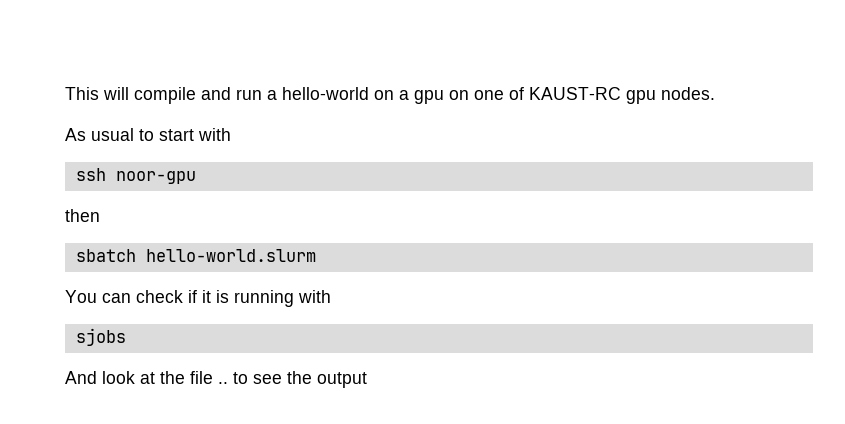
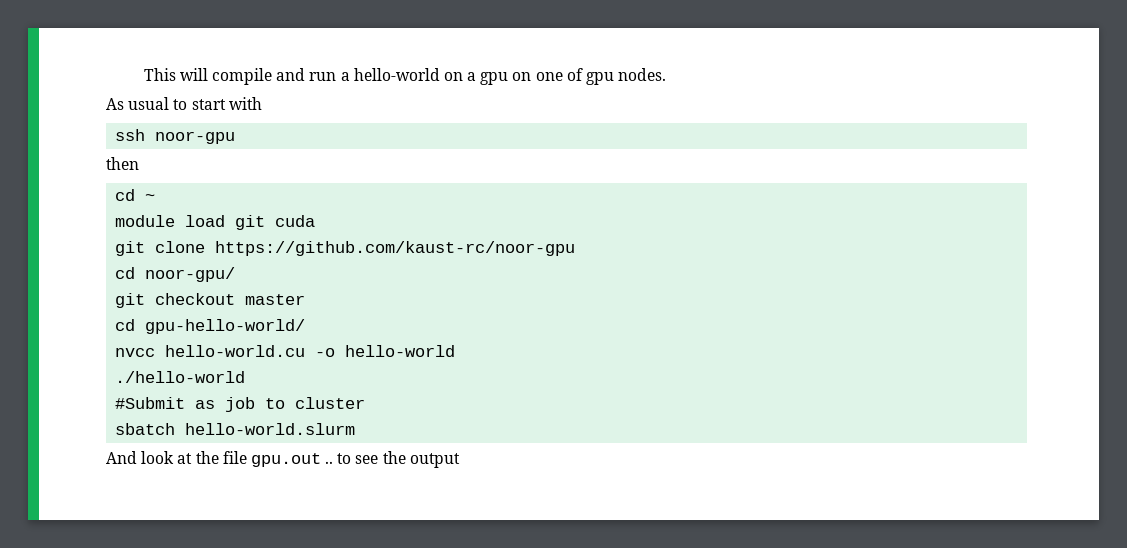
[529,87,621,100] KAUST-RC -> (583, 74) none
[75,249,316,262] [65,290,331,307] [75,328,126,346] sbatch hello-world.slurm // You can check if it is running with // sjobs -> [115,189,156,201] [115,215,316,230] [115,241,576,256] [115,267,236,282] [115,293,306,308] [115,319,306,334] [115,345,456,357] [115,371,246,383] [115,397,366,412] [115,423,356,435] cd ~ // module load git cuda // git clone https://github.com/kaust-rc/noor-gpu // cd noor-gpu/ // git checkout master // cd gpu-hello-world/ // nvcc hello-world.cu -o hello-world // ./hello-world // #Submit as job to cluster // sbatch hello-world.slurm
(213, 377) none -> [250,453,321,467] gpu.out

